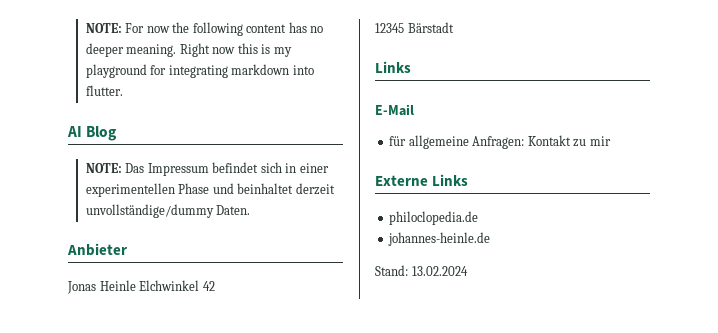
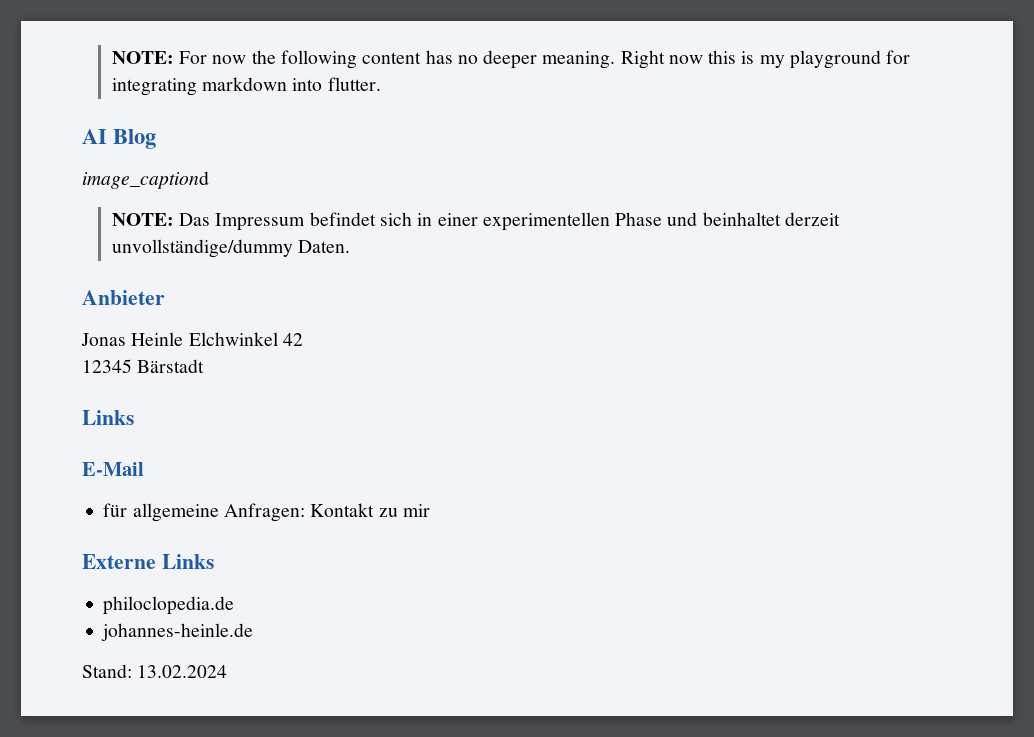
(118, 133) none -> [82,171,209,189] // image_captiond

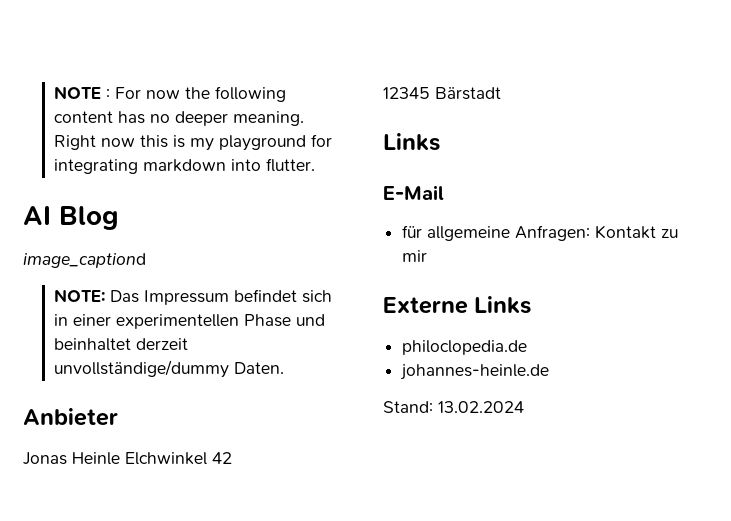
[111,51,174,64] NOTE: -> [54,86,111,99] NOTE :

